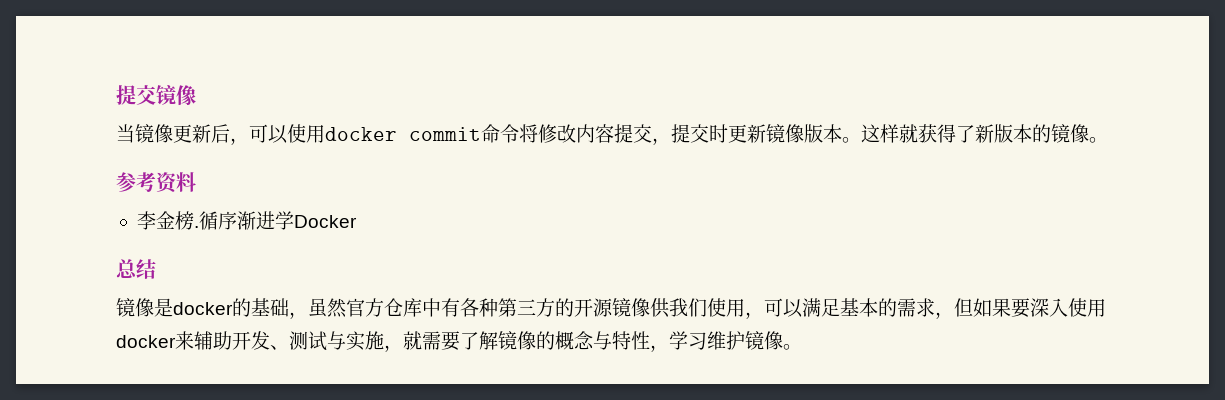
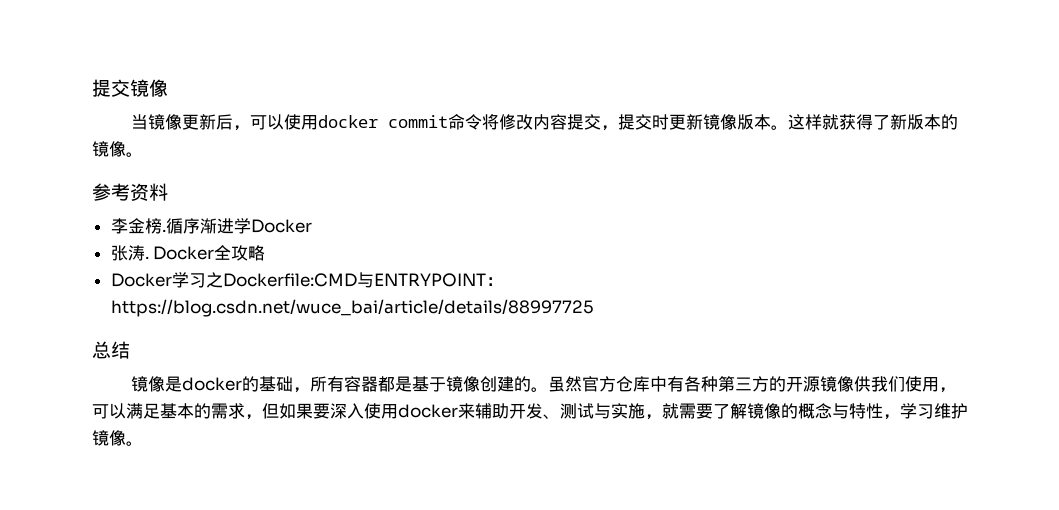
(357, 221) none -> [110,245,266,261] [110,272,503,288] [110,299,594,317] // 张涛. Docker全攻略 // Docker学习之Dockerfile:CMD与ENTRYPOINT：https://blog.csdn.net/wuce_bai/article/details/88997725
(308, 315) none -> [310,376,549,392] 所有容器都是基于镜像创建的。

